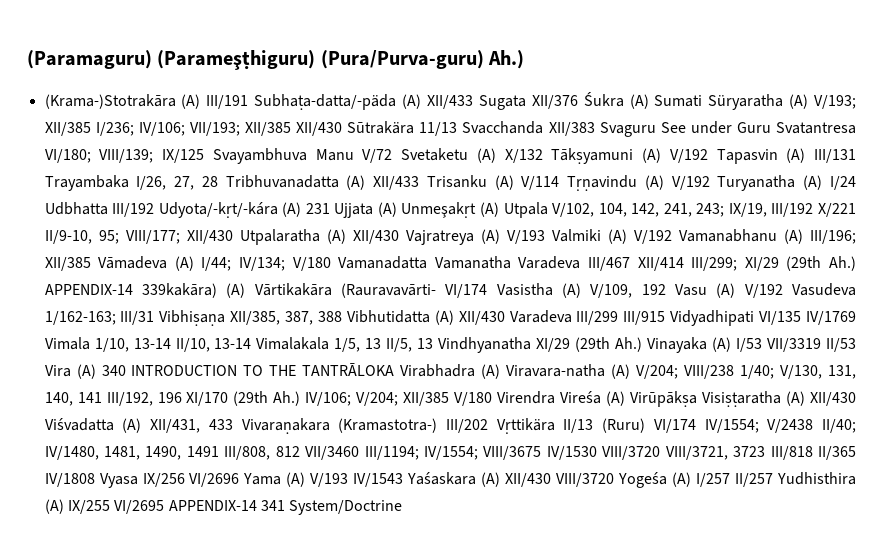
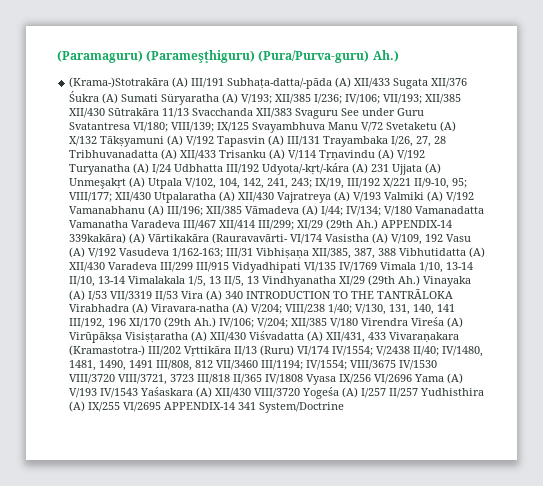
[254,94,397,110] Subhaṭa-datta/-päda -> [227,78,333,89] Subhaṭa-datta/-pāda
[347,121,415,134] Sūtrakära -> [108,108,160,116] Sūtrakāra
[496,418,555,434] Vṛttikära -> [184,346,232,357] Vṛttikāra

